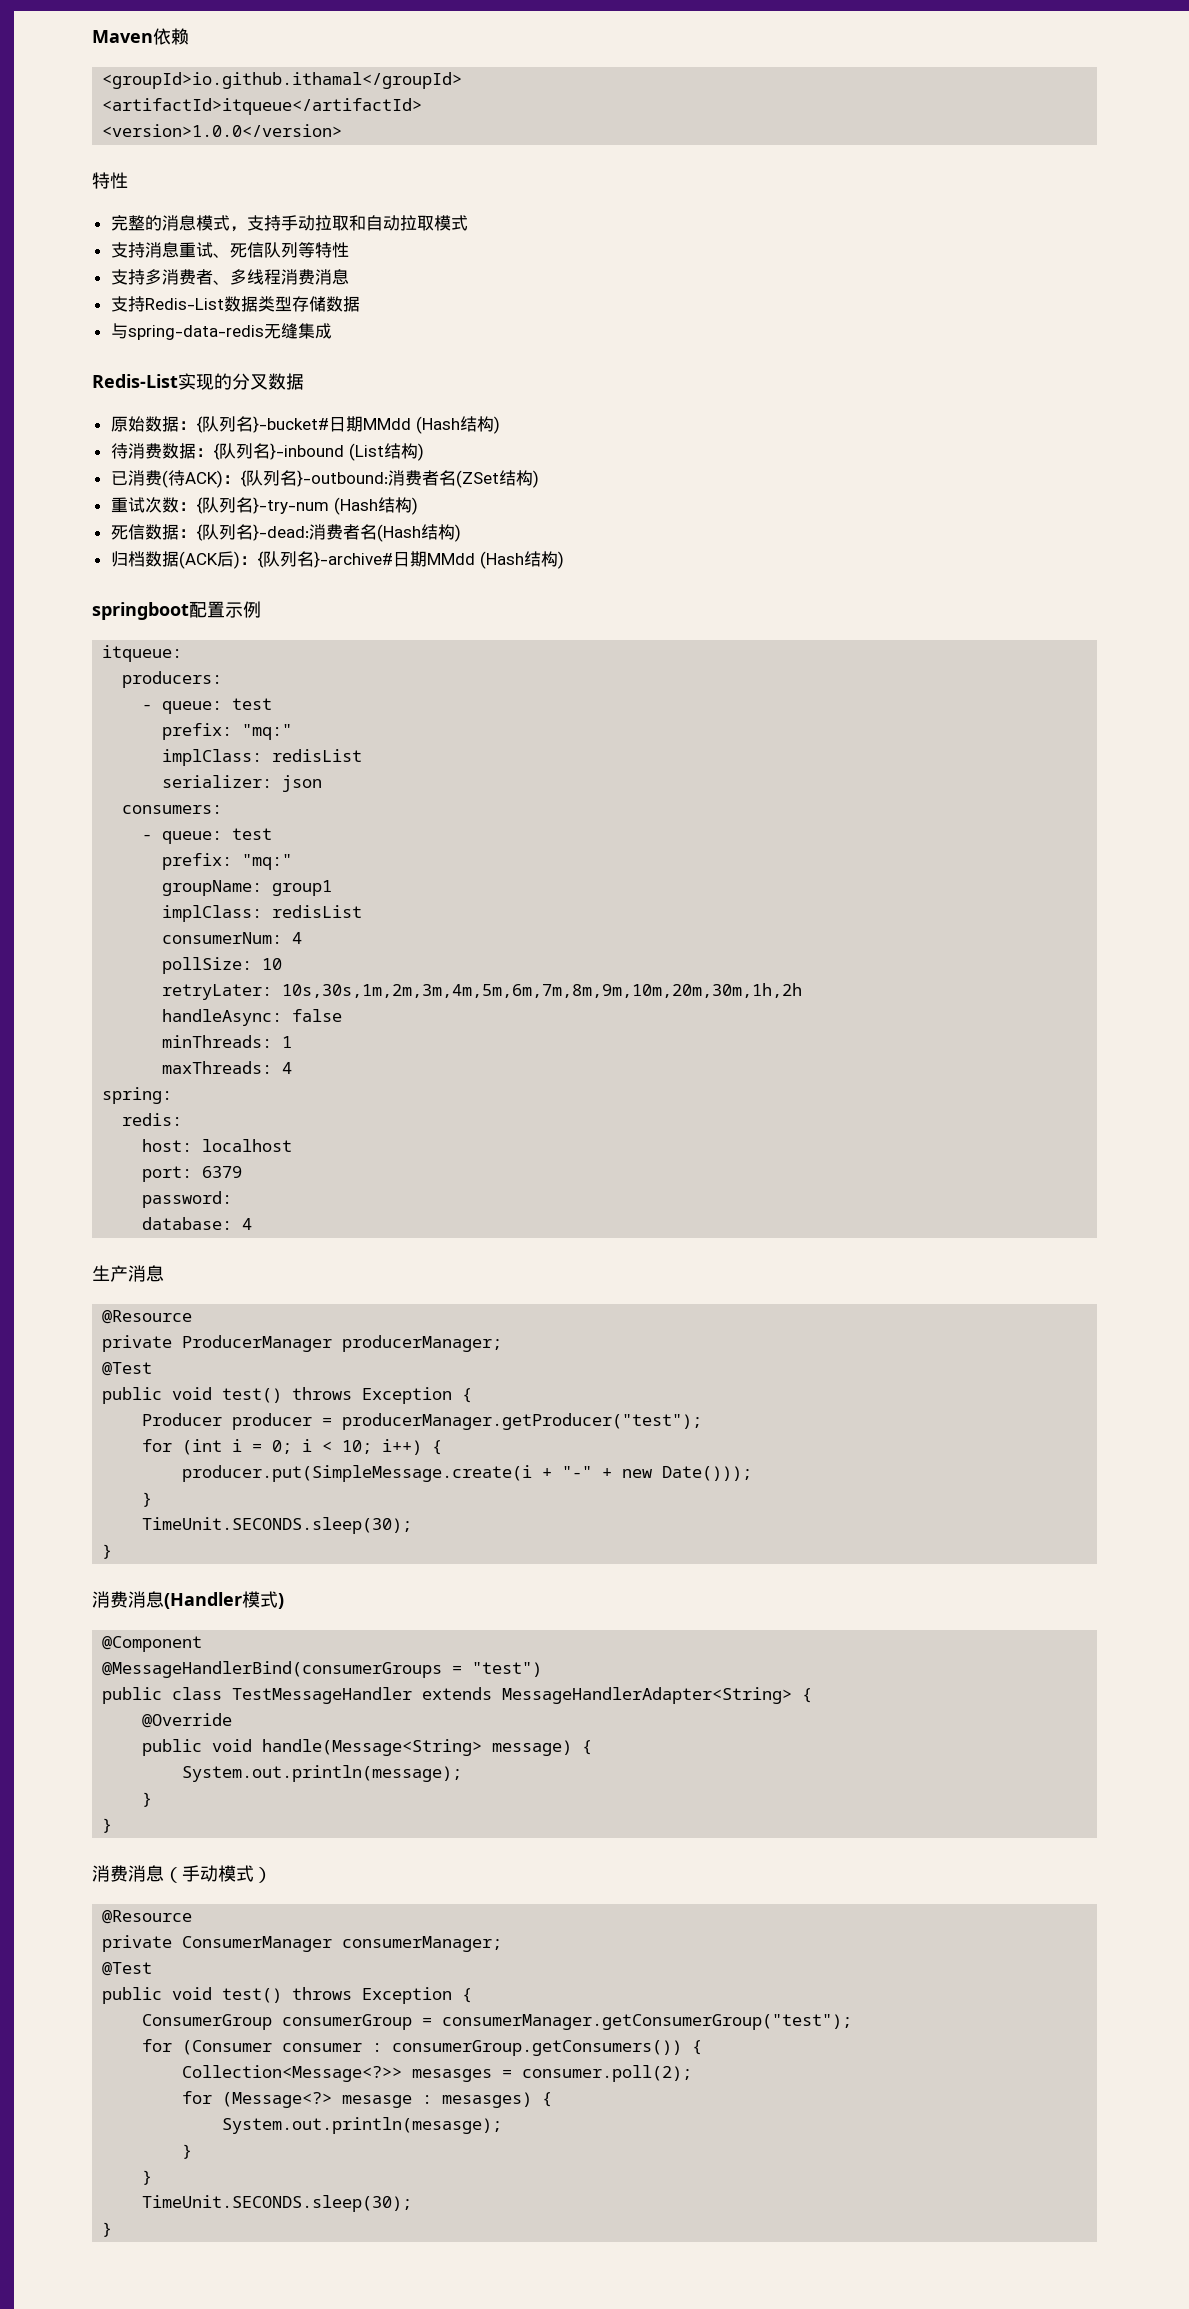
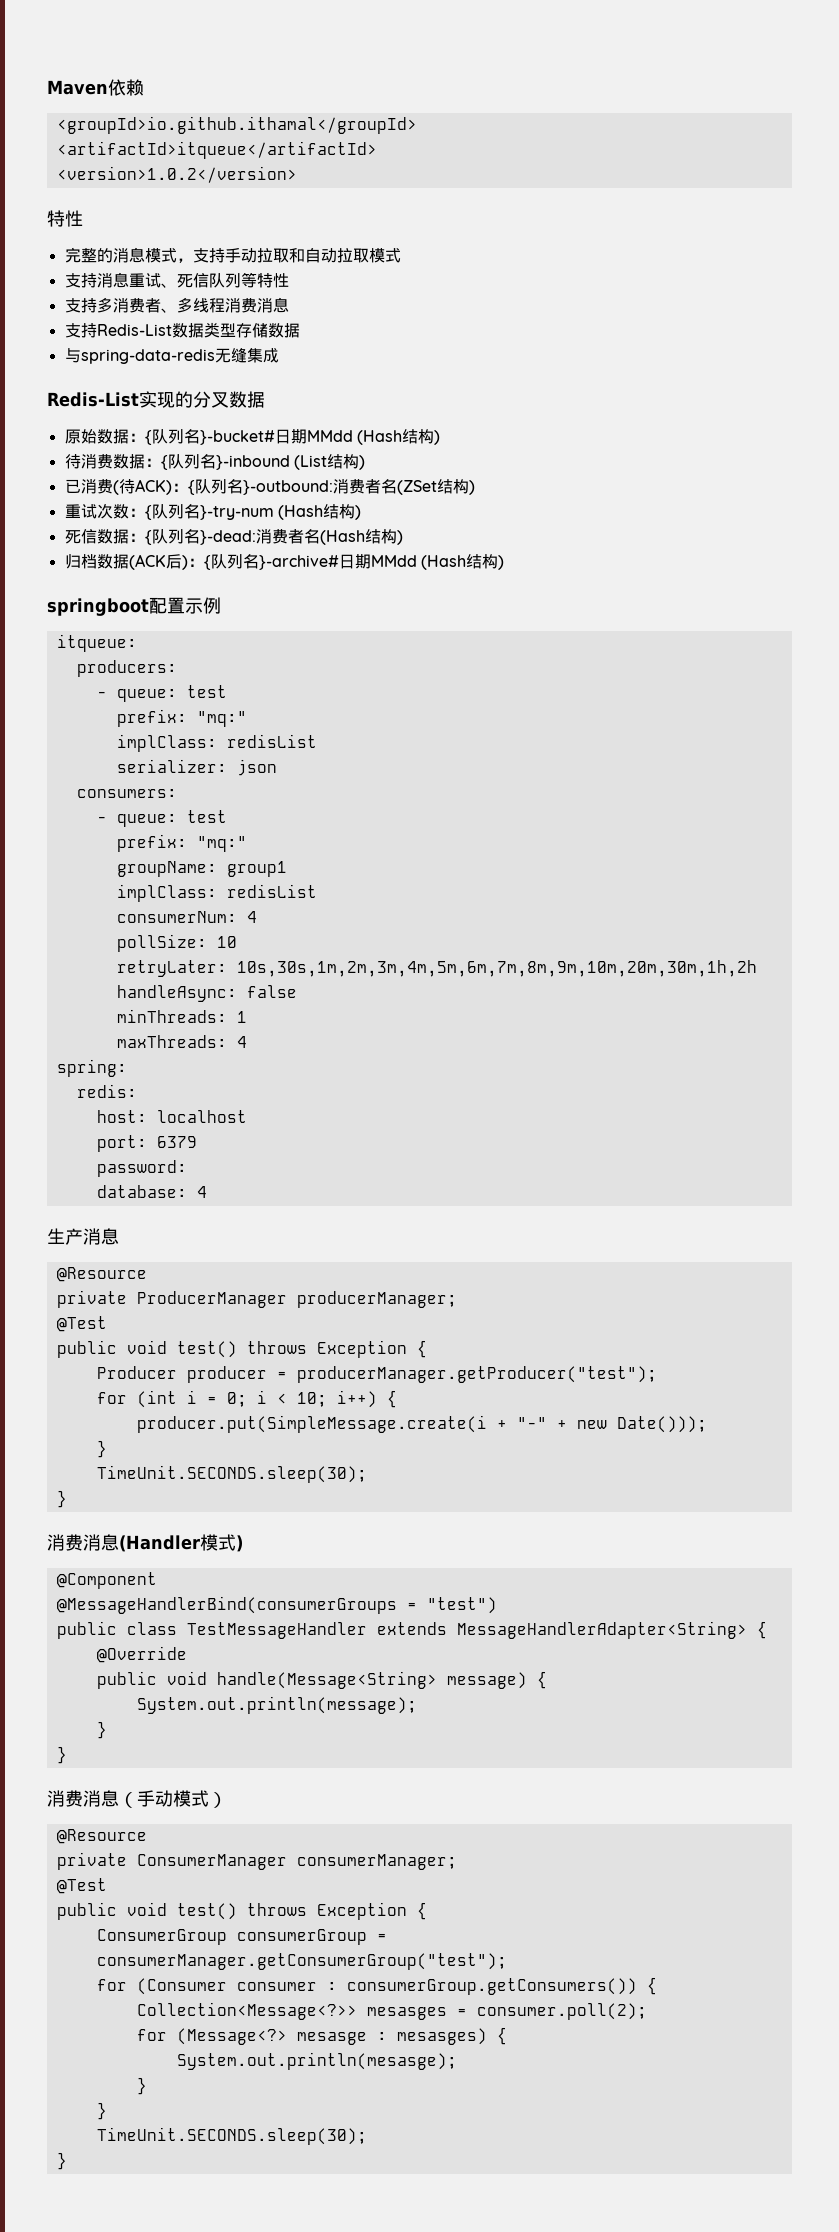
[102,124,343,137] <version>1.0.0</version> -> [56,166,297,183] <version>1.0.2</version>

